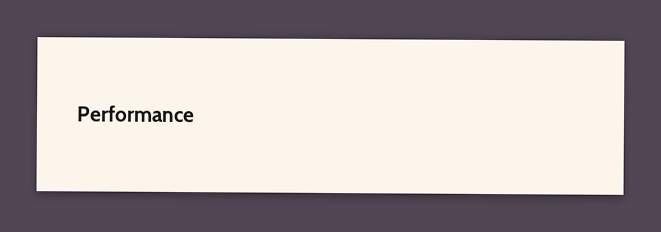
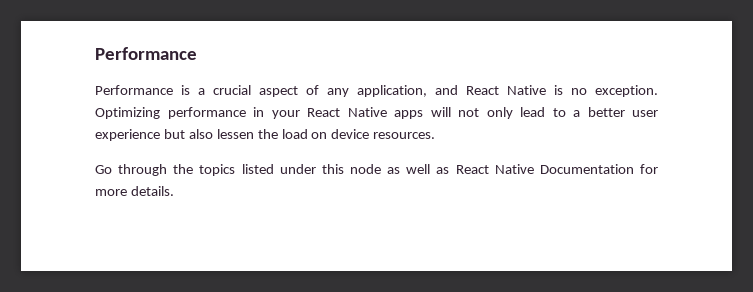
[76,105,195,123] Performance -> [95,47,197,60] [95,85,658,97] [95,107,658,119] [95,129,436,141] [95,164,659,176] [95,186,174,196] Performance // Performance is a crucial aspect of any application, and React Native is no exception. Optimizing performance in your React Native apps will not only lead to a better user experience but also lessen the load on device resources. // Go through the topics listed under this node as well as React Native Documentation for more details.

